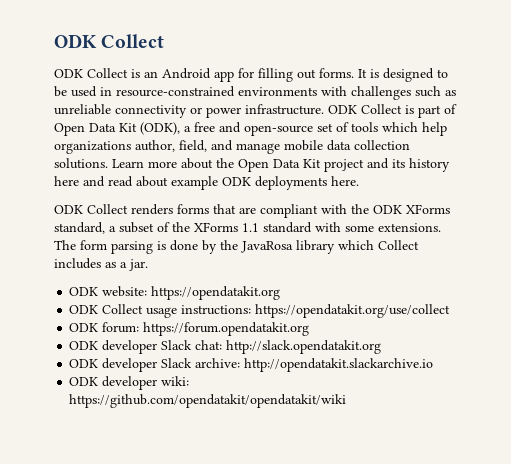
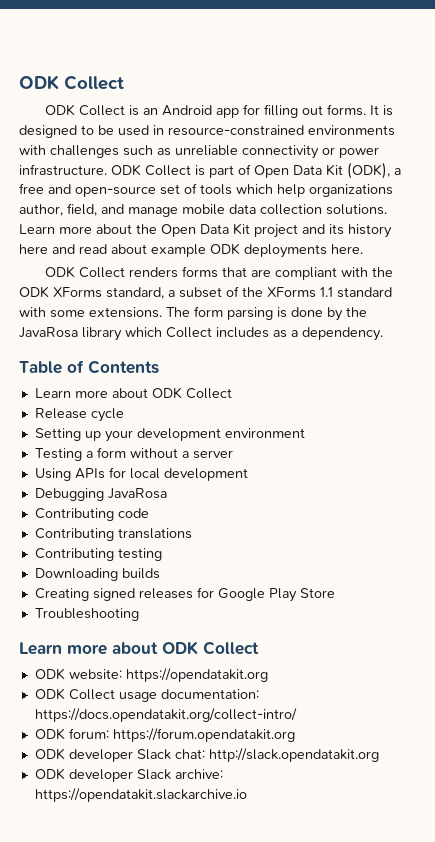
[129,259,148,271] jar. -> [302,327,383,341] [19,360,159,374] [34,387,232,399] [34,408,124,422] [34,428,305,442] [34,447,233,461] [34,467,248,481] [34,488,167,501] [34,508,149,521] [34,528,192,541] [34,548,162,561] [34,568,160,581] [34,587,335,602] [34,608,139,621] [19,641,259,655] dependency. // Table of Contents // Learn more about ODK Collect // Release cycle // Setting up your development environment // Testing a form without a server // Using APIs for local development // Debugging JavaRosa // Contributing code // Contributing translations // Contributing testing // Downloading builds // Creating signed releases for Google Play Store // Troubleshooting // Learn more about ODK Collect
[181,304,451,318] instructions: https://opendatakit.org/use/collect -> [160,689,259,699] [34,708,297,722] documentation: https://docs.opendatakit.org/collect-intro/
[244,358,434,372] [69,376,190,390] [69,394,347,408] http://opendatakit.slackarchive.io // ODK developer wiki: https://github.com/opendatakit/opendatakit/wiki -> [34,788,247,802] https://opendatakit.slackarchive.io

